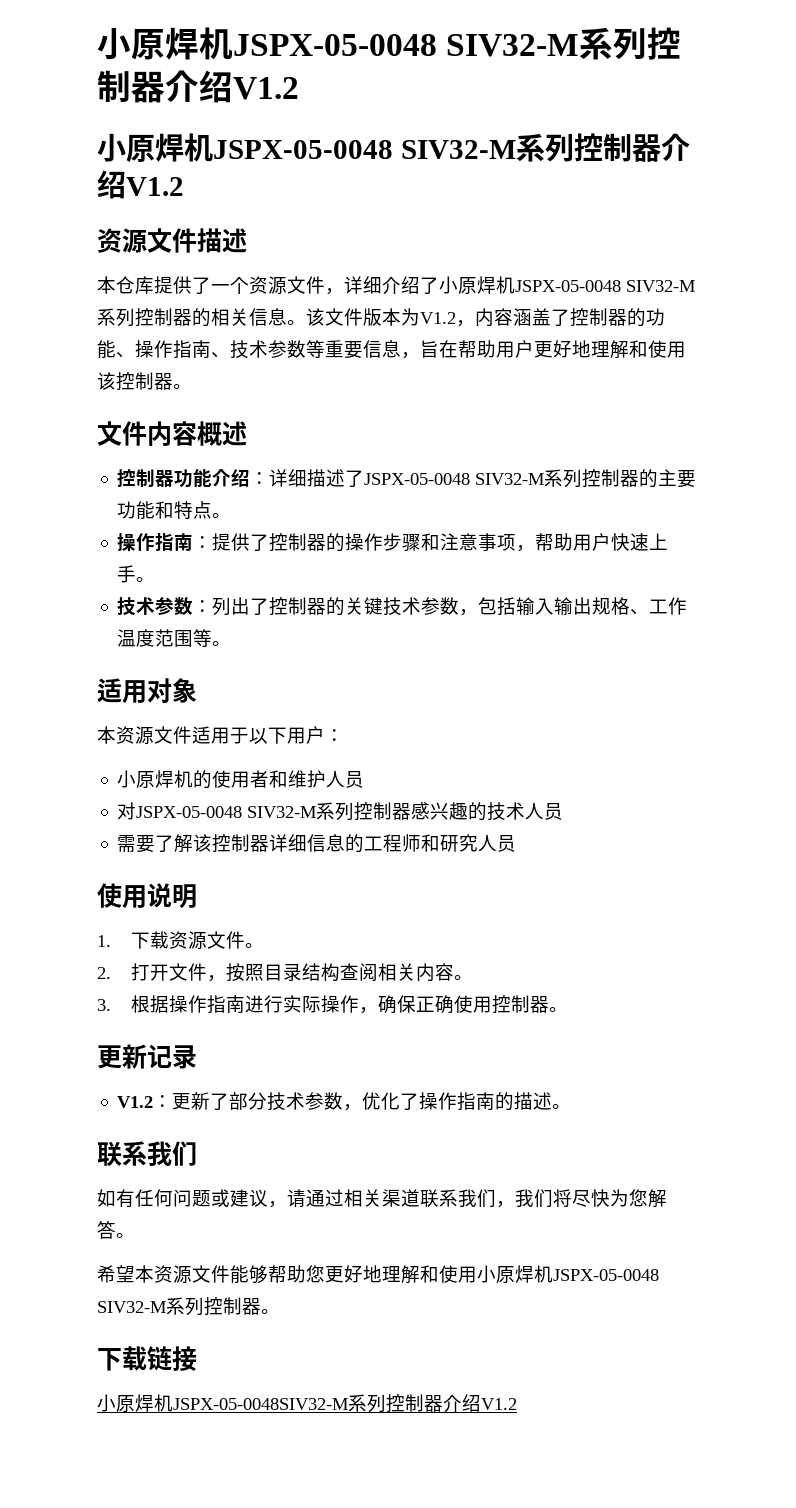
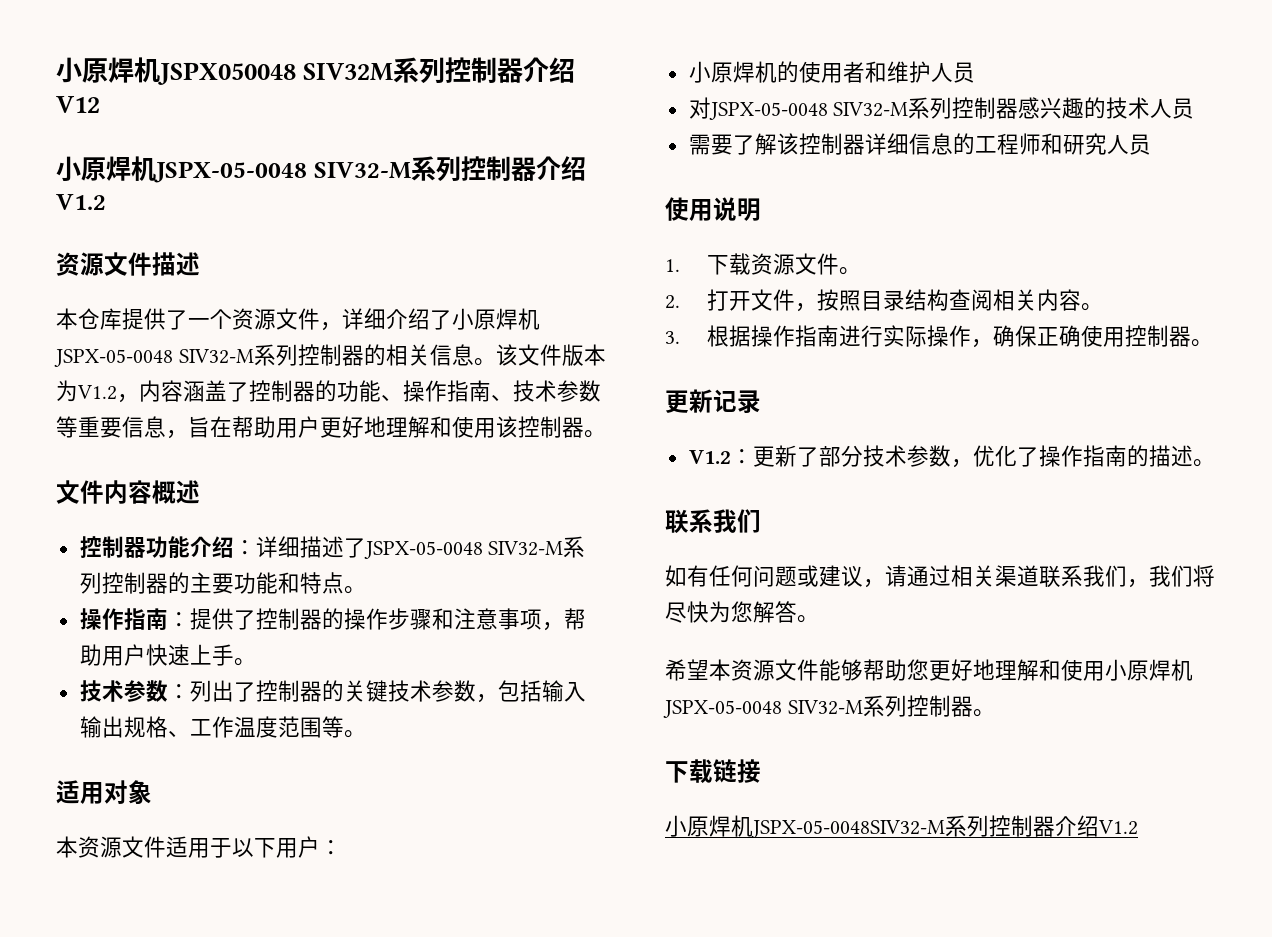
[97,27,682,60] [97,70,299,103] 小原焊机JSPX-05-0048 SIV32-M系列控制器介绍V1.2 -> [56,57,576,85] [56,96,100,113] 小原焊机JSPX050048 SIV32M系列控制器介绍V12

